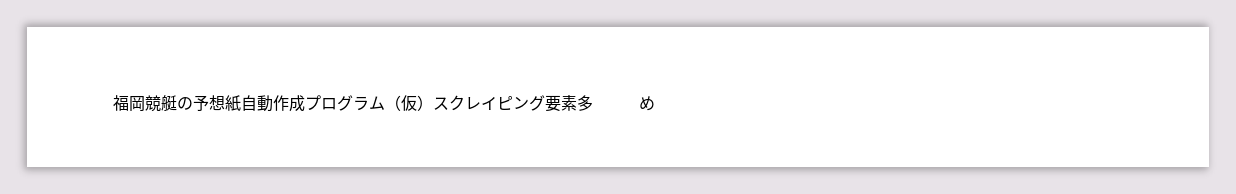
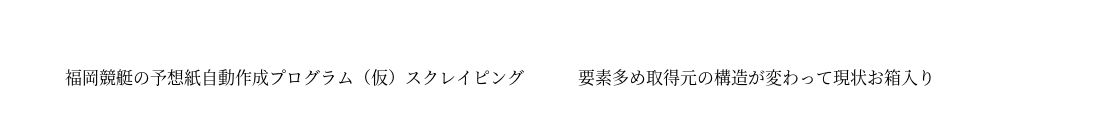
(655, 103) none -> [646,69,935,86] 取得元の構造が変わって現状お箱入り

